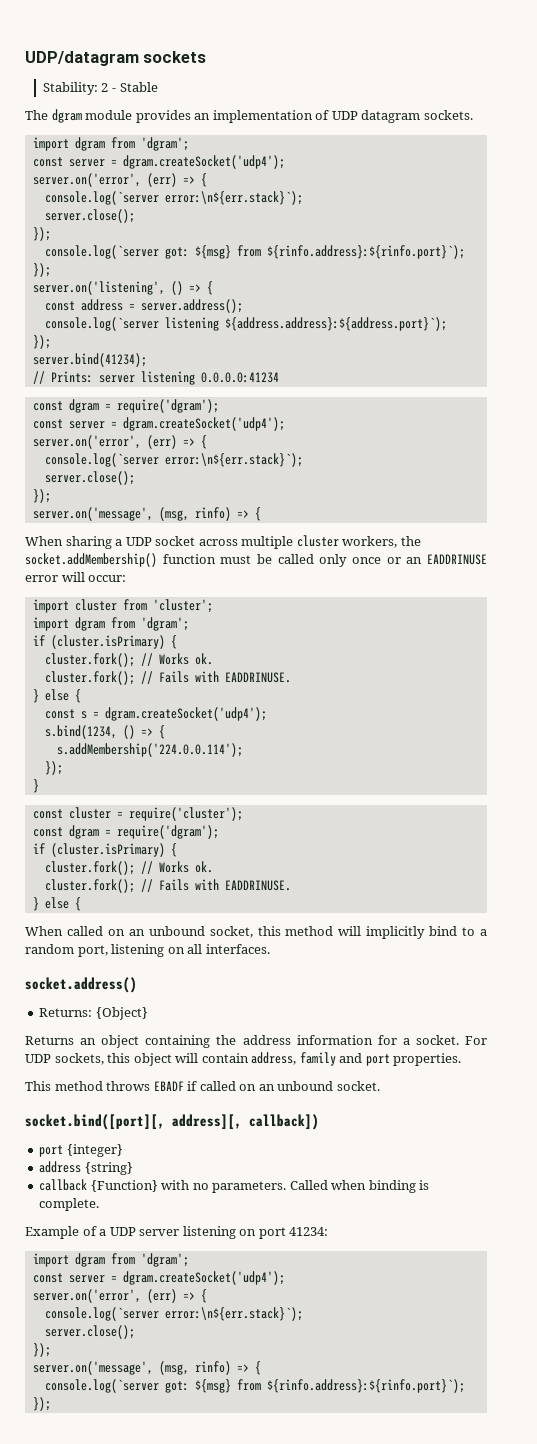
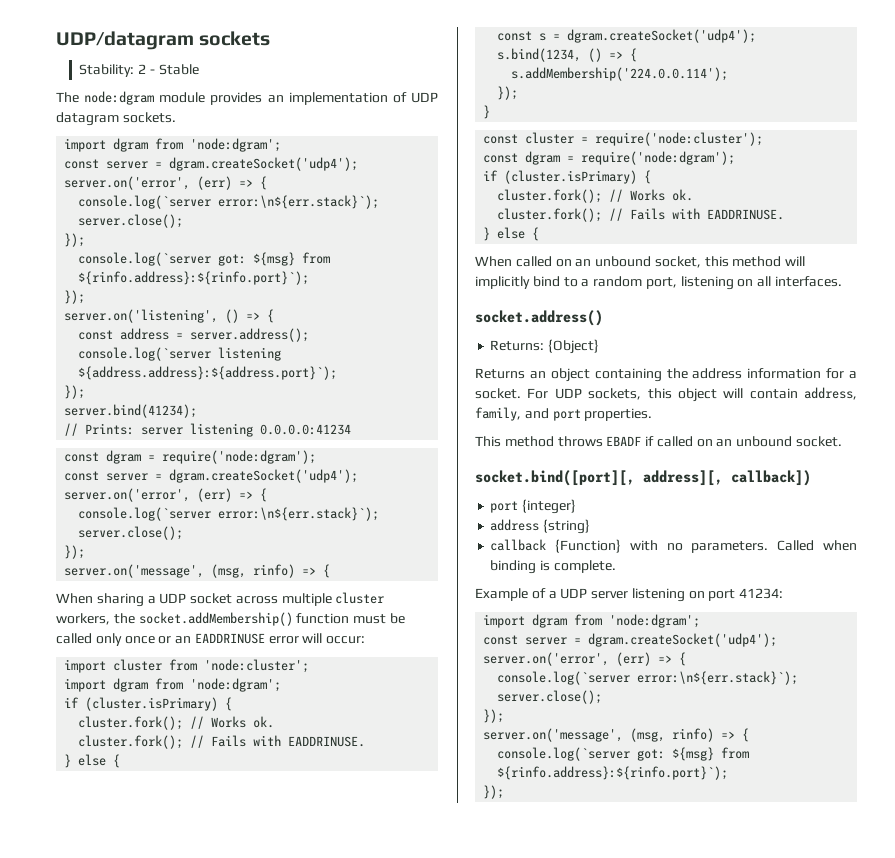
[51,109,82,123] dgram -> [84,91,155,105] node:dgram
[140,137,189,151] 'dgram'; -> [190,138,282,152] 'node:dgram';
[116,399,219,413] require('dgram'); -> [162,450,317,464] require('node:dgram');
[152,599,213,613] [32,617,189,631] 'cluster'; // import dgram from 'dgram'; -> [204,659,310,673] [64,678,282,692] 'node:cluster'; // import dgram from 'node:dgram';
[128,807,243,821] [32,825,219,839] require('cluster'); // const dgram = require('dgram'); -> [595,132,764,146] [483,151,736,165] require('node:cluster'); // const dgram = require('node:dgram');
[299,1052,336,1066] family -> [475,407,521,421] family,
[140,1253,189,1267] 'dgram'; -> [609,614,701,628] 'node:dgram';

